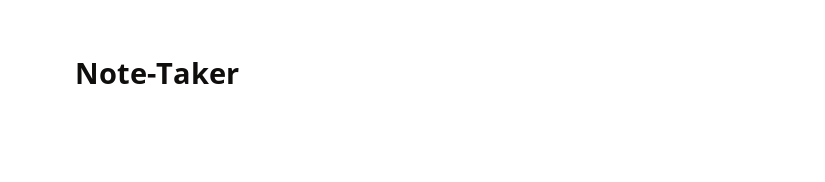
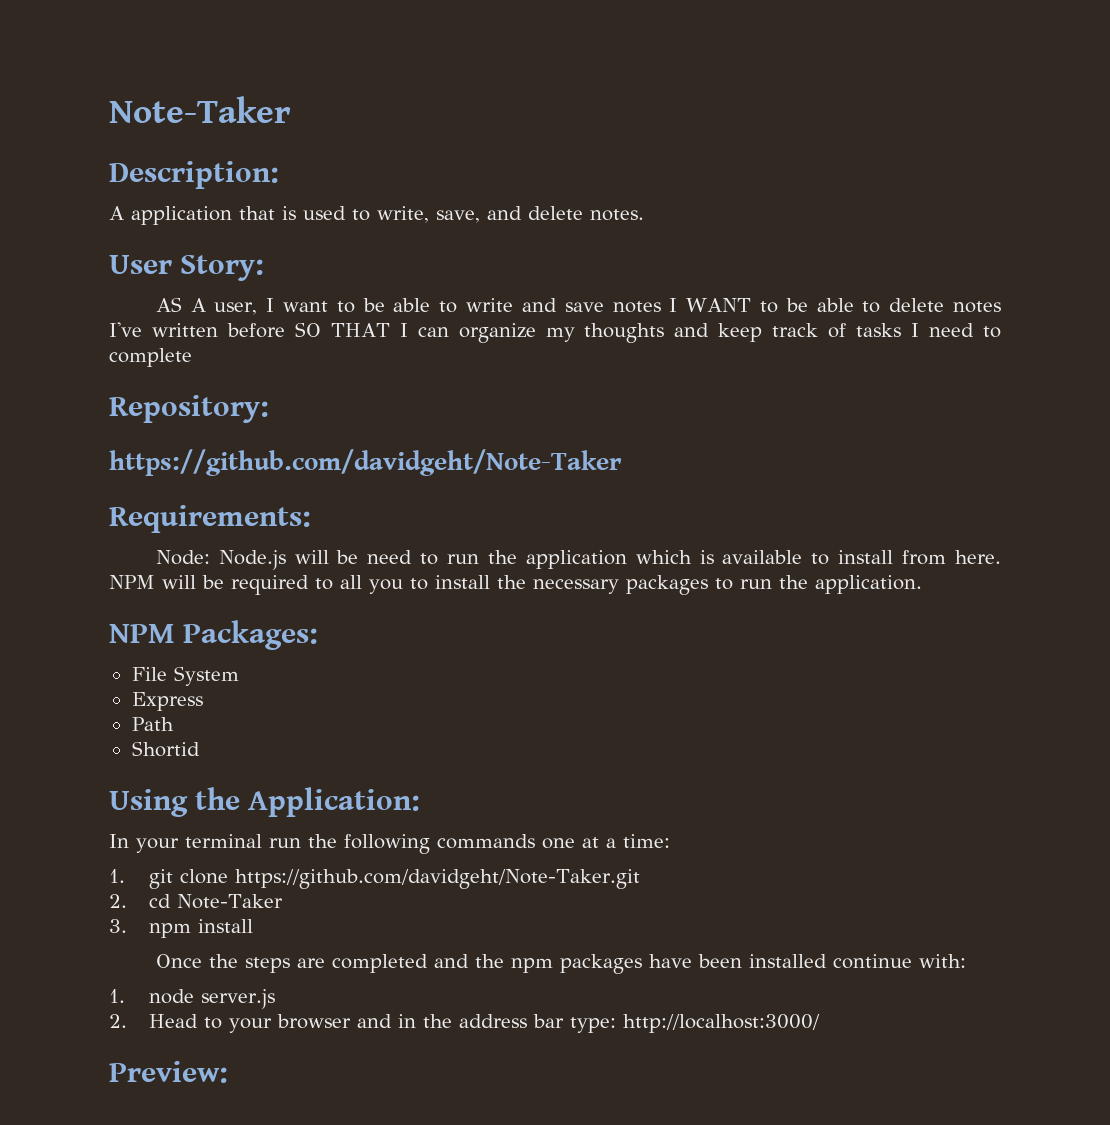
[75,62,239,84] Note-Taker -> [109,96,291,123] [109,161,279,189] [109,206,644,225] [109,255,265,281] [155,297,1001,315] [109,322,1001,343] [109,348,192,367] [109,395,269,423] [109,449,622,476] [109,505,311,533] [155,550,1001,570] [109,575,922,595] [109,620,319,650] [131,666,239,686] [131,692,203,711] [131,717,174,731] [131,741,200,757] [109,787,421,817] [109,834,670,854] [109,869,641,889] [109,894,284,909] [109,919,254,938] [155,954,966,974] [109,989,276,1009] [109,1014,821,1033] [109,1061,228,1083] Note-Taker // Description: // A application that is used to write, save, and delete notes. // User Story: // AS A user, I want to be able to write and save notes I WANT to be able to delete notes I've written before SO THAT I can organize my thoughts and keep track of tasks I need to complete // Repository: // https://github.com/davidgeht/Note-Taker // Requirements: // Node: Node.js will be need to run the application which is available to install from here. NPM will be required to all you to install the necessary packages to run the application. // NPM Packages: // File System // Express // Path // Shortid // Using the Application: // In your terminal run the following commands one at a time: // 1. git clone https://github.com/davidgeht/Note-Taker.git // 2. cd Note-Taker // 3. npm install // Once the steps are completed and the npm packages have been installed continue with: // 1. node server.js // 2. Head to your browser and in the address bar type: http://localhost:3000/ // Preview:

